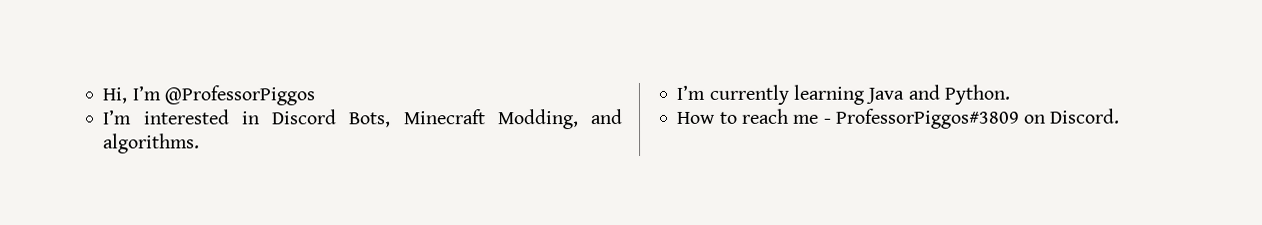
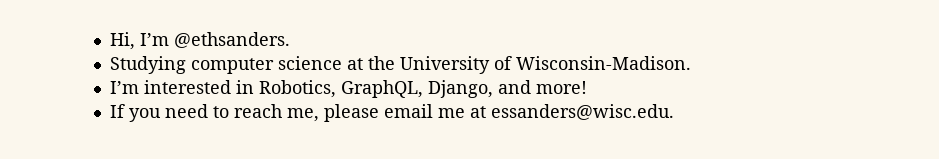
[163,85,315,106] [102,109,623,130] [103,133,201,154] [676,84,1010,105] [676,108,1121,129] @ProfessorPiggos // I’m interested in Discord Bots, Minecraft Modding, and algorithms. // I’m currently learning Java and Python. // How to reach me - ProfessorPiggos#3809 on Discord. -> [173,32,290,48] [109,56,691,74] [109,80,587,98] [109,104,674,122] @ethsanders. // Studying computer science at the University of Wisconsin-Madison. // I’m interested in Robotics, GraphQL, Django, and more! // If you need to reach me, please email me at essanders@wisc.edu.

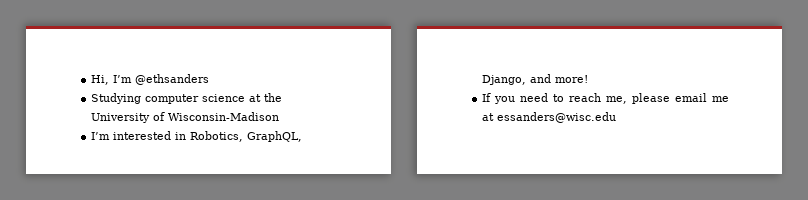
[173,32,290,48] @ethsanders. -> [135,74,210,85] @ethsanders
[515,56,691,70] Wisconsin-Madison. -> [168,112,280,121] Wisconsin-Madison
[490,104,674,120] essanders@wisc.edu. -> [497,112,617,123] essanders@wisc.edu

